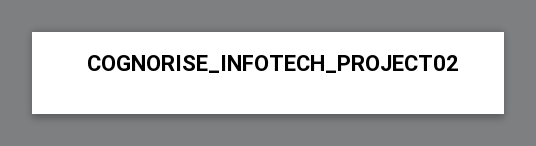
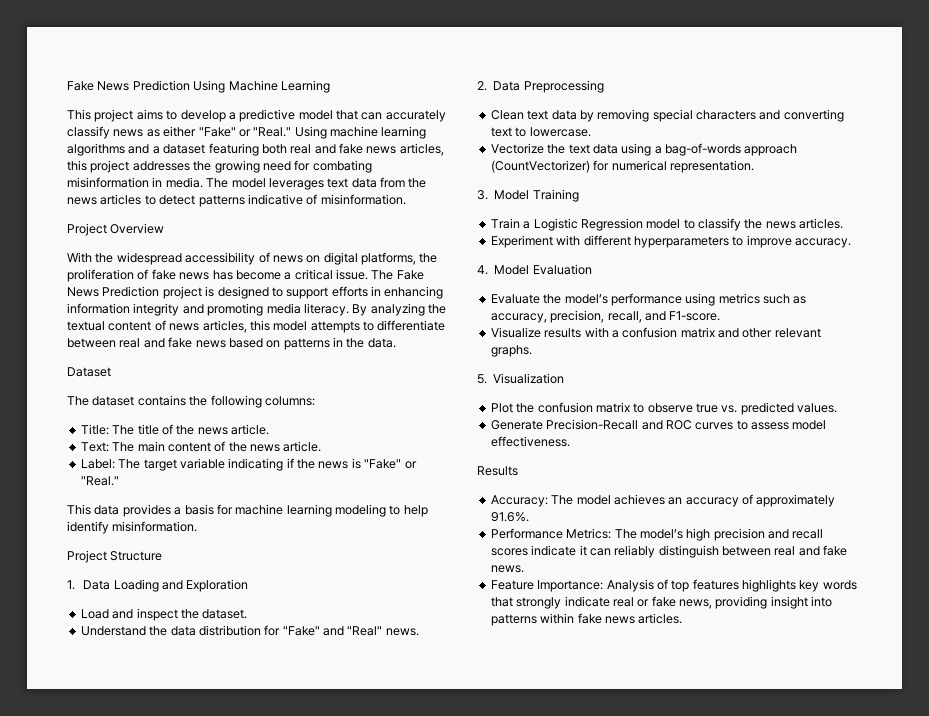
[87,55,459,73] COGNORISE_INFOTECH_PROJECT02 -> [67,80,330,93] [67,109,446,122] [67,126,427,139] [67,143,444,156] [67,160,372,173] [67,177,427,190] [67,194,406,207] [67,223,165,236] [67,252,438,265] [67,269,424,282] [67,286,444,299] [67,303,446,316] [67,320,446,333] [67,337,396,350] [67,367,111,377] [67,395,315,408] [80,424,269,435] [80,441,322,452] [80,458,417,471] [80,476,119,486] [67,504,428,517] [67,521,198,534] [67,550,163,563] [67,579,249,592] [80,608,248,621] [80,625,419,636] [477,80,604,93] [490,109,844,122] [490,127,591,137] [490,143,798,156] [490,160,754,173] [477,189,579,202] [490,218,844,231] [490,235,851,248] [477,264,592,275] [490,293,807,306] [490,310,721,323] [490,327,821,338] [490,345,532,357] [477,373,565,384] [490,402,838,415] [490,419,827,430] [490,436,570,447] [477,466,518,476] [490,494,836,507] [490,512,529,522] [490,528,824,541] [490,545,848,558] [490,565,524,573] [490,579,857,592] [490,596,833,609] [490,613,683,626] Fake News Prediction Using Machine Learning // This project aims to develop a predictive model that can accurately classify news as either "Fake" or "Real." Using machine learning algorithms and a dataset featuring both real and fake news articles, this project addresses the growing need for combating misinformation in media. The model leverages text data from the news articles to detect patterns indicative of misinformation. // Project Overview // With the widespread accessibility of news on digital platforms, the proliferation of fake news has become a critical issue. The Fake News Prediction project is designed to support efforts in enhancing information integrity and promoting media literacy. By analyzing the textual content of news articles, this model attempts to differentiate between real and fake news based on patterns in the data. // Dataset // The dataset contains the following columns: // Title: The title of the news article. // Text: The main content of the news article. // Label: The target variable indicating if the news is "Fake" or "Real." // This data provides a basis for machine learning modeling to help identify misinformation. // Project Structure // 1. Data Loading and Exploration // Load and inspect the dataset. // Understand the data distribution for "Fake" and "Real" news. // 2. Data Preprocessing // Clean text data by removing special characters and converting text to lowercase. // Vectorize the text data using a bag-of-words approach (CountVectorizer) for numerical representation. // 3. Model Training // Train a Logistic Regression model to classify the news articles. // Experiment with different hyperparameters to improve accuracy. // 4. Model Evaluation // Evaluate the model’s performance using metrics such as accuracy, precision, recall, and F1-score. // Visualize results with a confusion matrix and other relevant graphs. // 5. Visualization // Plot the confusion matrix to observe true vs. predicted values. // Generate Precision-Recall and ROC curves to assess model effectiveness. // Results // Accuracy: The model achieves an accuracy of approximately 91.6%. // Performance Metrics: The model’s high precision and recall scores indicate it can reliably distinguish between real and fake news. // Feature Importance: Analysis of top features highlights key words that strongly indicate real or fake news, providing insight into patterns within fake news articles.

